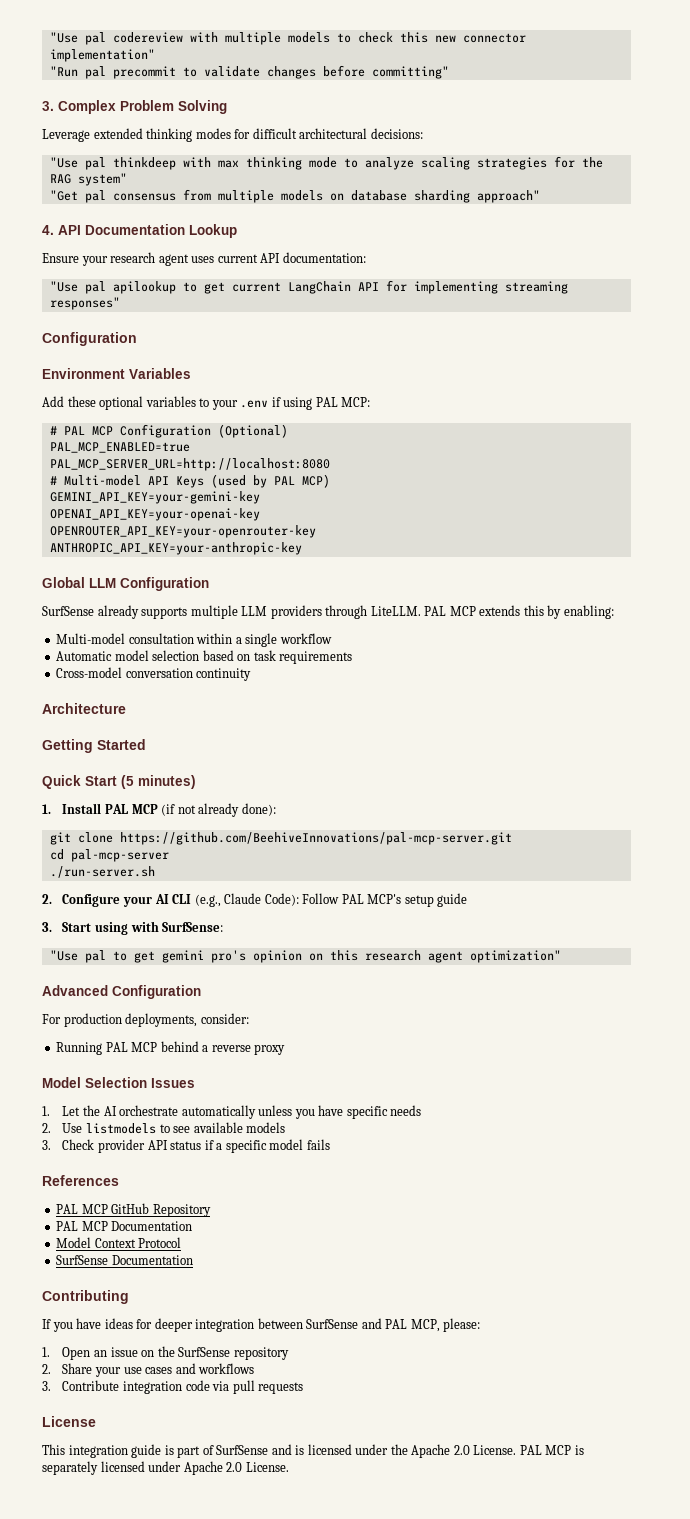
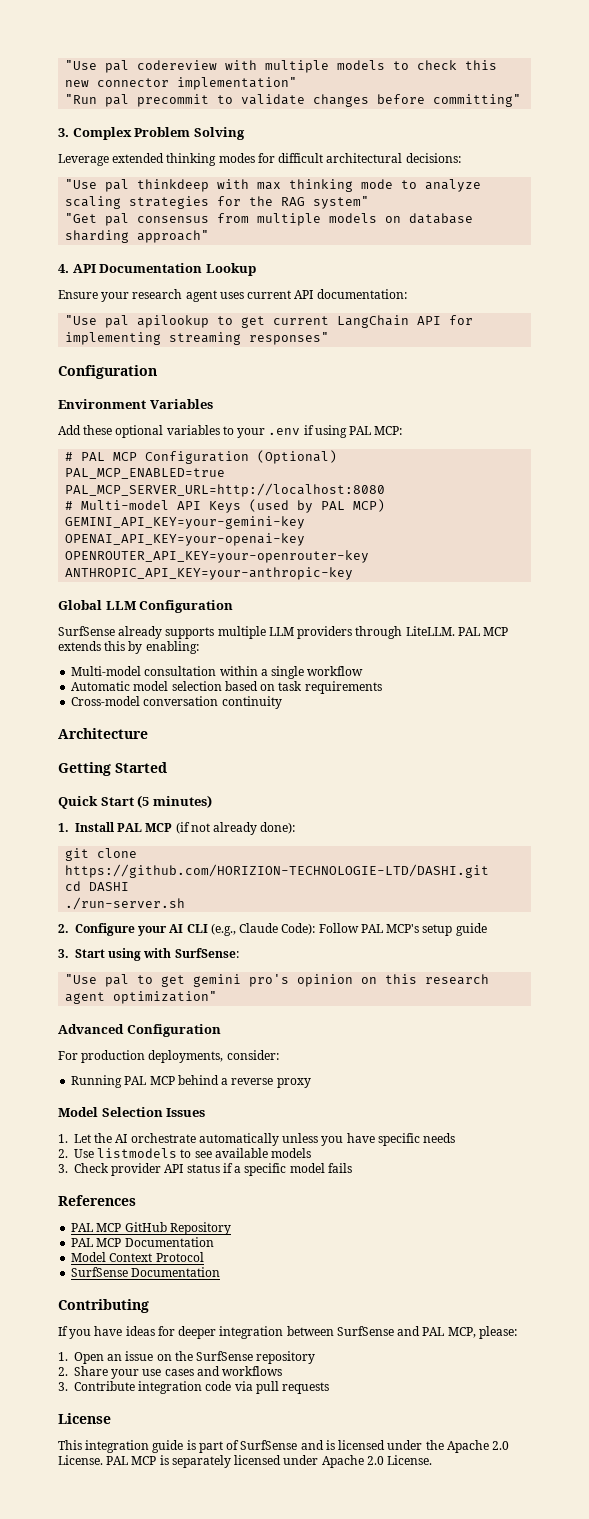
[119,832,512,845] https://github.com/BeehiveInnovations/pal-mcp-server.git -> [65,864,490,878] https://github.com/HORIZION-TECHNOLOGIE-LTD/DASHI.git
[70,849,169,862] pal-mcp-server -> [89,882,130,891] DASHI

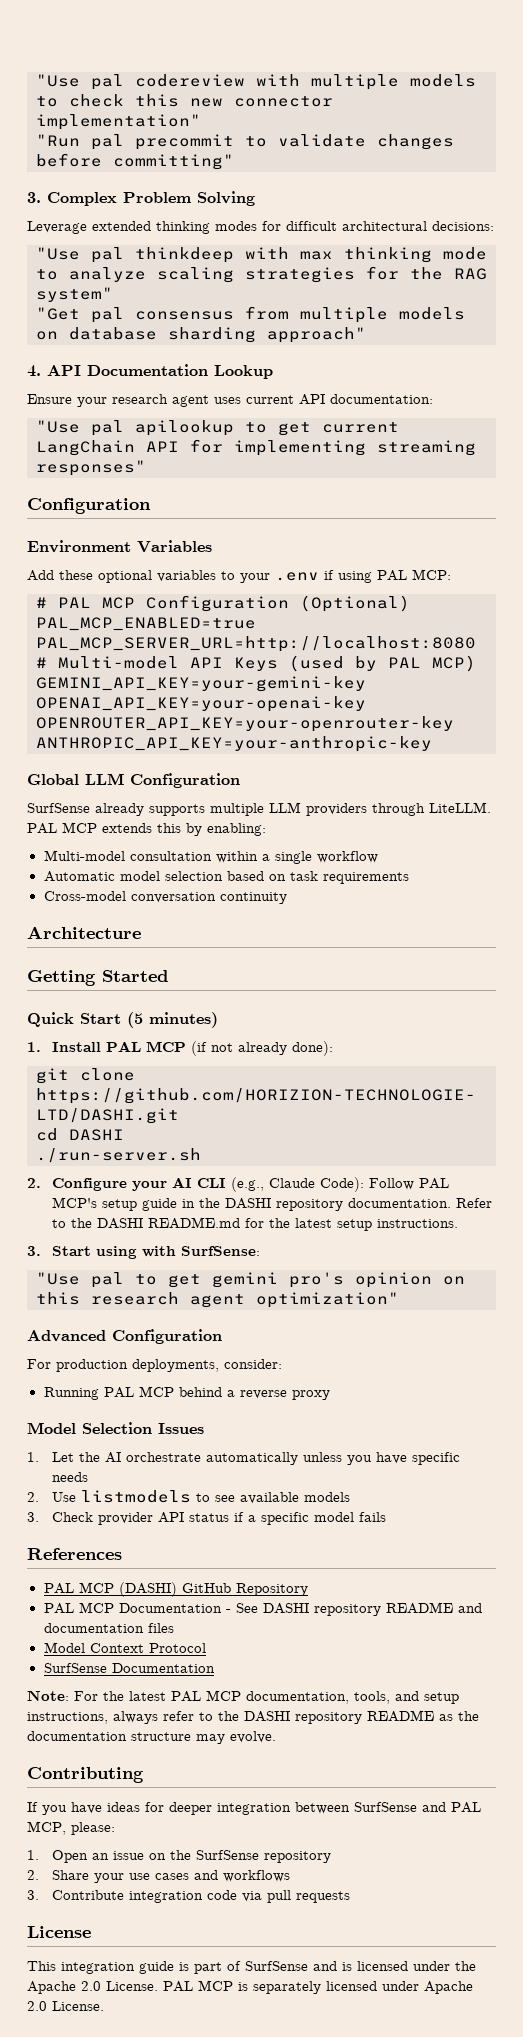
(487, 929) none -> [181,1198,492,1211] [51,1217,458,1231] in the DASHI repository documentation. Refer to the DASHI README.md for the latest setup instructions.
(122, 1227) none -> [118,1582,177,1597] (DASHI)
(214, 1242) none -> [225,1602,482,1616] [43,1623,174,1633] - See DASHI repository README and documentation files
(221, 1272) none -> [27,1690,459,1704] [27,1710,479,1724] [27,1731,276,1744] // Note: For the latest PAL MCP documentation, tools, and setup instructions, always refer to the DASHI repository README as the documentation structure may evolve.

